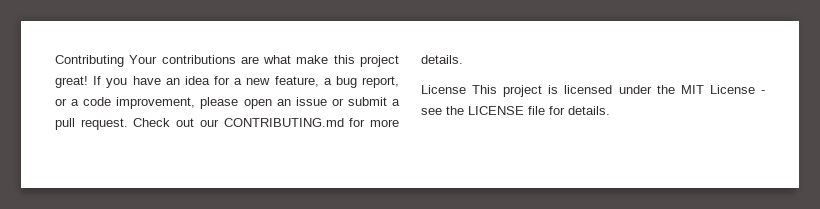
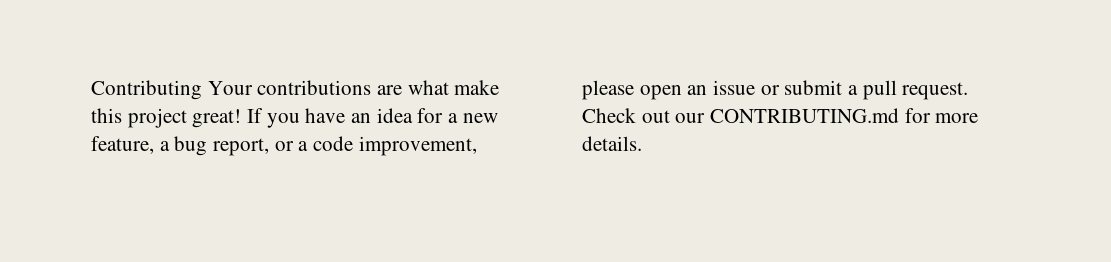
[421,85,765,97] [421,106,610,115] // License This project is licensed under the MIT License - see the LICENSE file for details. -> (642, 143) none

